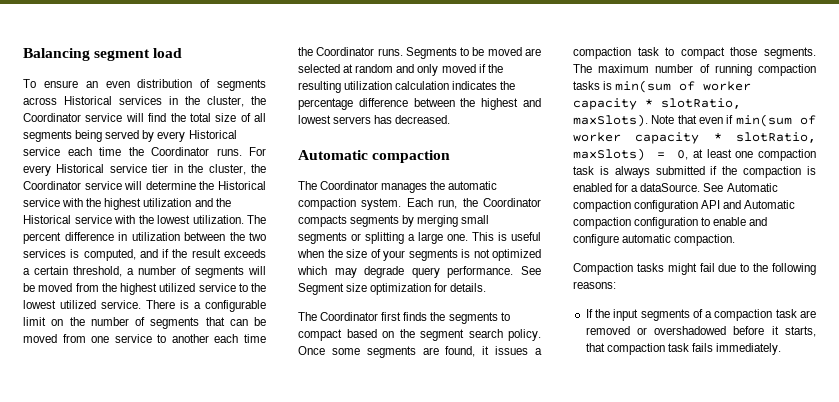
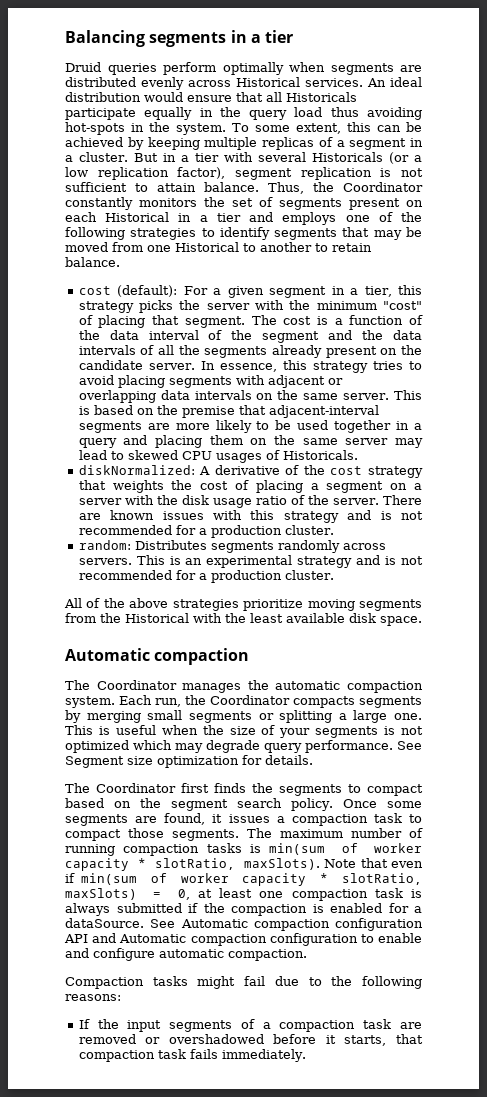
[94,48,183,61] [23,79,266,91] [23,96,266,107] [23,113,266,122] [23,130,237,142] [23,147,266,156] [23,164,266,176] [23,181,266,190] [23,198,231,210] [23,215,266,224] [23,232,266,244] [23,249,266,261] [23,266,266,278] [23,283,266,295] [23,300,266,312] [23,317,145,326] segment load // To ensure an even distribution of segments across Historical services in the cluster, the Coordinator service will find the total size of all segments being served by every Historical service each time the Coordinator runs. For every Historical service tier in the cluster, the Coordinator service will determine the Historical service with the highest utilization and the Historical service with the lowest utilization. The percent difference in utilization between the two services is computed, and if the result exceeds a certain threshold, a number of segments will be moved from the highest utilized service to the lowest utilized service. There is a configurable limit on the number of -> [149,30,294,47] [65,62,422,75] [65,77,422,90] [65,92,357,102] [65,107,422,120] [65,122,422,135] [65,137,423,150] [65,152,422,164] [65,167,423,180] [65,182,423,194] [65,197,423,210] [65,212,423,225] [65,227,270,240] segments in a tier // Druid queries perform optimally when segments are distributed evenly across Historical services. An ideal distribution would ensure that all Historicals participate equally in the query load thus avoiding hot-spots in the system. To some extent, this can be achieved by keeping multiple replicas of a segment in a cluster. But in a tier with several Historicals (or a low replication factor), segment replication is not sufficient to attain balance. Thus, the Coordinator constantly monitors the set of segments present on each Historical in a tier and employs one of the following strategies to identify
[229,319,248,326] can -> [373,230,402,240] may
[114,334,152,343] service -> [175,242,239,252] Historical
[214,334,266,343] [298,47,541,59] [298,64,503,76] [298,81,516,93] [298,98,541,110] [298,115,451,124] each time the Coordinator runs. Segments to be moved are selected at random and only moved if the resulting utilization calculation indicates the percentage difference between the highest and lowest servers has decreased. -> [315,243,372,252] [65,257,120,267] [78,285,422,298] [78,300,422,313] [78,315,424,328] [78,330,422,343] [78,345,422,358] [78,360,422,373] [78,375,343,388] [78,390,422,403] [78,405,379,418] [78,420,423,433] [78,435,423,448] [78,450,358,463] [78,465,423,478] [78,480,422,493] [78,495,422,508] [78,510,423,523] [78,525,334,538] [78,540,386,553] [78,555,423,568] [78,570,334,583] [64,598,422,611] [65,613,422,626] to retain balance. // cost (default): For a given segment in a tier, this strategy picks the server with the minimum "cost" of placing that segment. The cost is a function of the data interval of the segment and the data intervals of all the segments already present on the candidate server. In essence, this strategy tries to avoid placing segments with adjacent or overlapping data intervals on the same server. This is based on the premise that adjacent-interval segments are more likely to be used together in a query and placing them on the same server may lead to skewed CPU usages of Historicals. // diskNormalized: A derivative of the cost strategy that weights the cost of placing a segment on a server with the disk usage ratio of the server. There are known issues with this strategy and is not recommended for a production cluster. // random: Distributes segments randomly across servers. This is an experimental strategy and is not recommended for a production cluster. // All of the above strategies prioritize moving segments from the Historical with the least available disk space.

